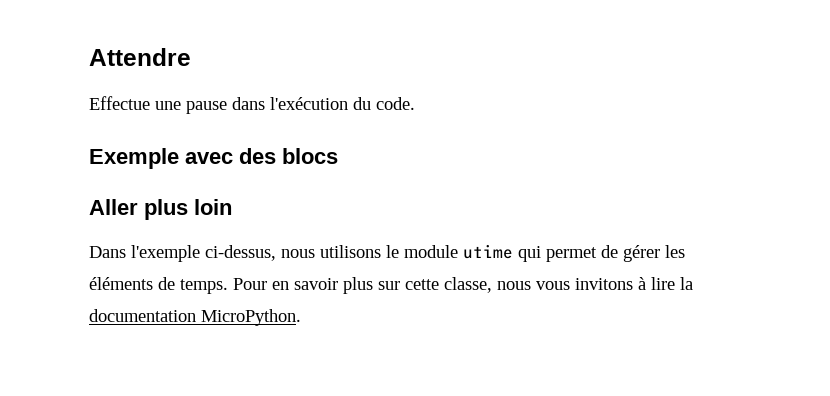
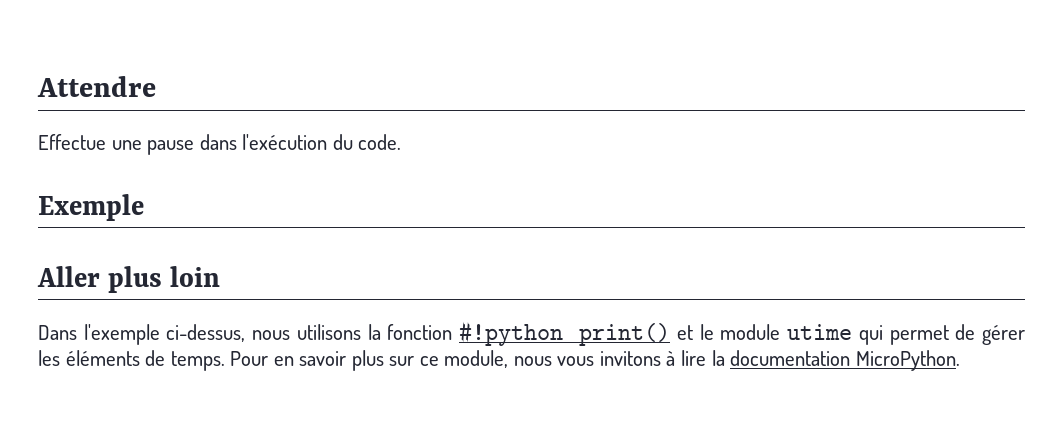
[185,148,338,164] avec des blocs -> (144, 207) none
(381, 251) none -> [367,321,693,346] la fonction #!python print() et
[405,277,492,293] cette classe, -> [419,350,509,368] ce module,

